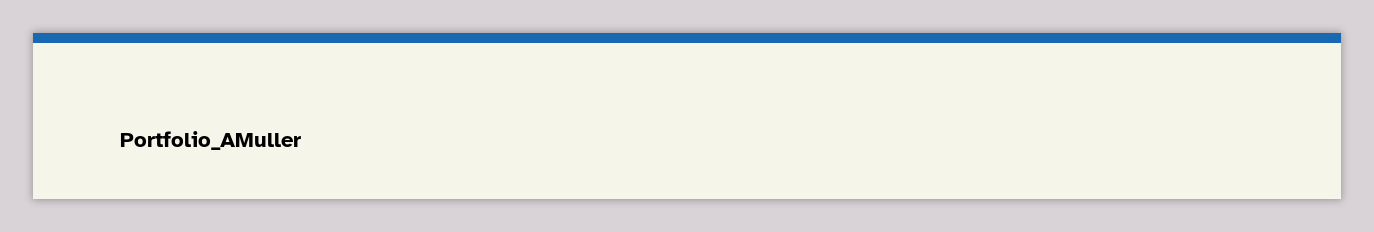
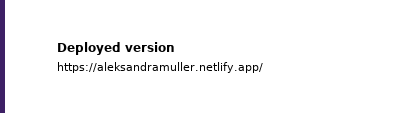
[120,131,301,150] Portfolio_AMuller -> [57,42,175,55] [57,62,263,73] Deployed version // https://aleksandramuller.netlify.app/

